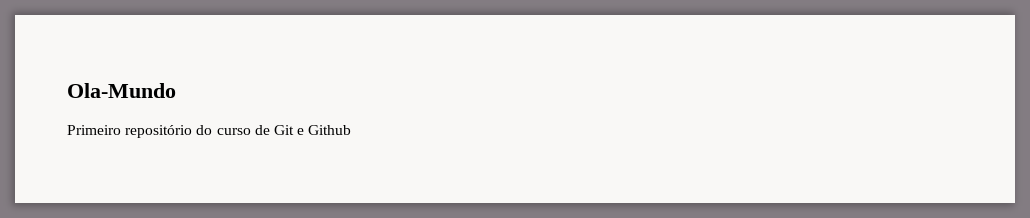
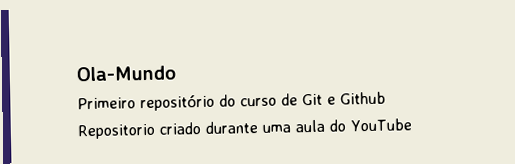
(352, 130) none -> [77,118,412,140] // Repositorio criado durante uma aula do YouTube

